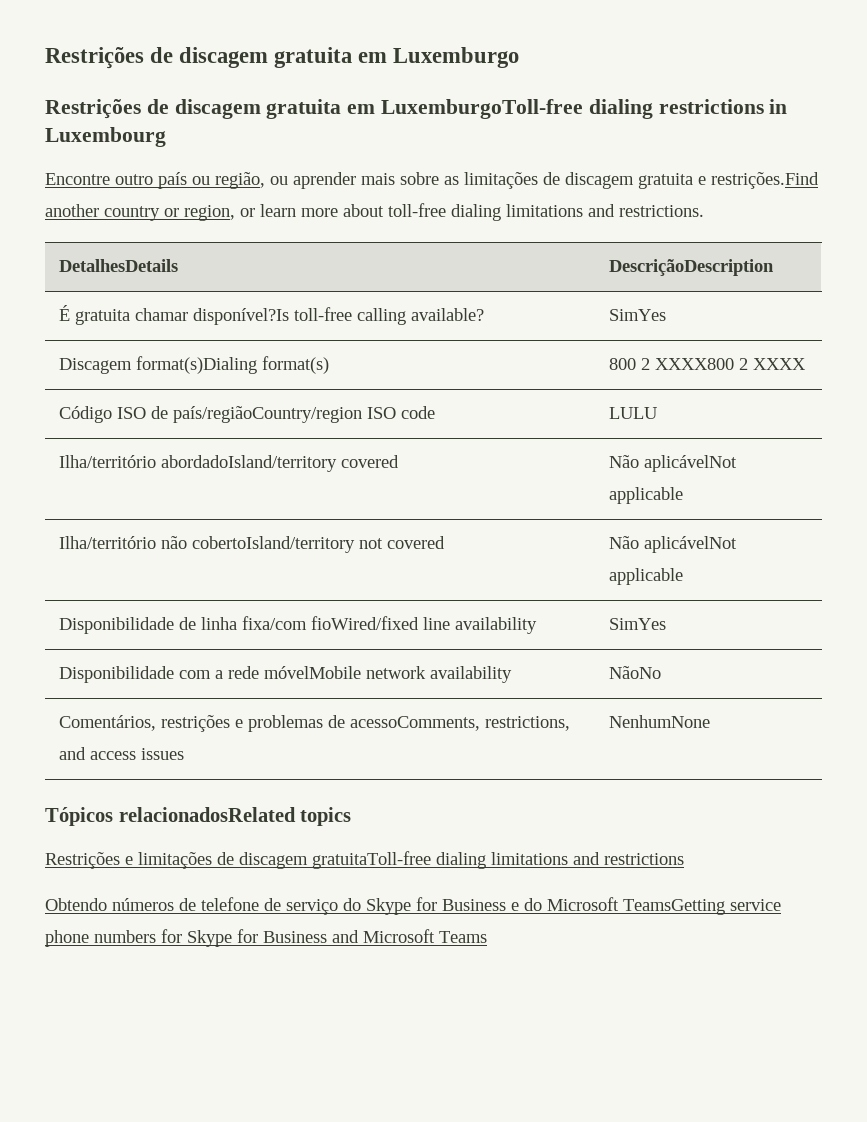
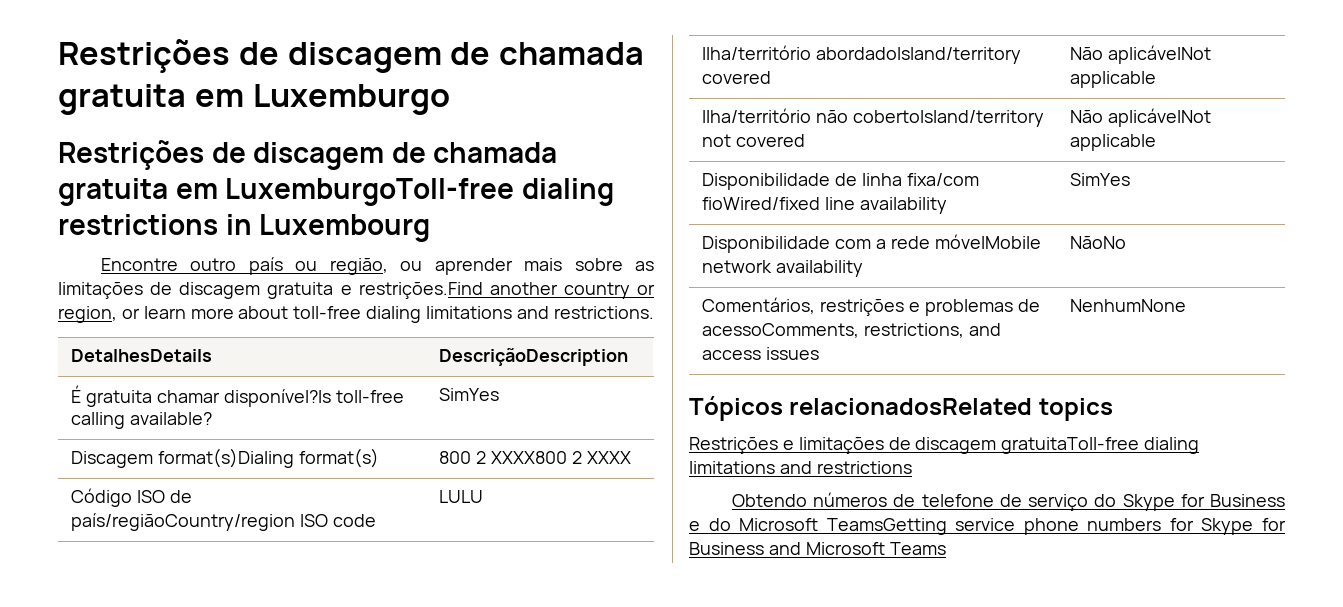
[45,47,269,69] Restrições de discagem -> [58,39,645,73] Restrições de discagem de chamada
(261, 109) none -> [391,142,558,163] de chamada

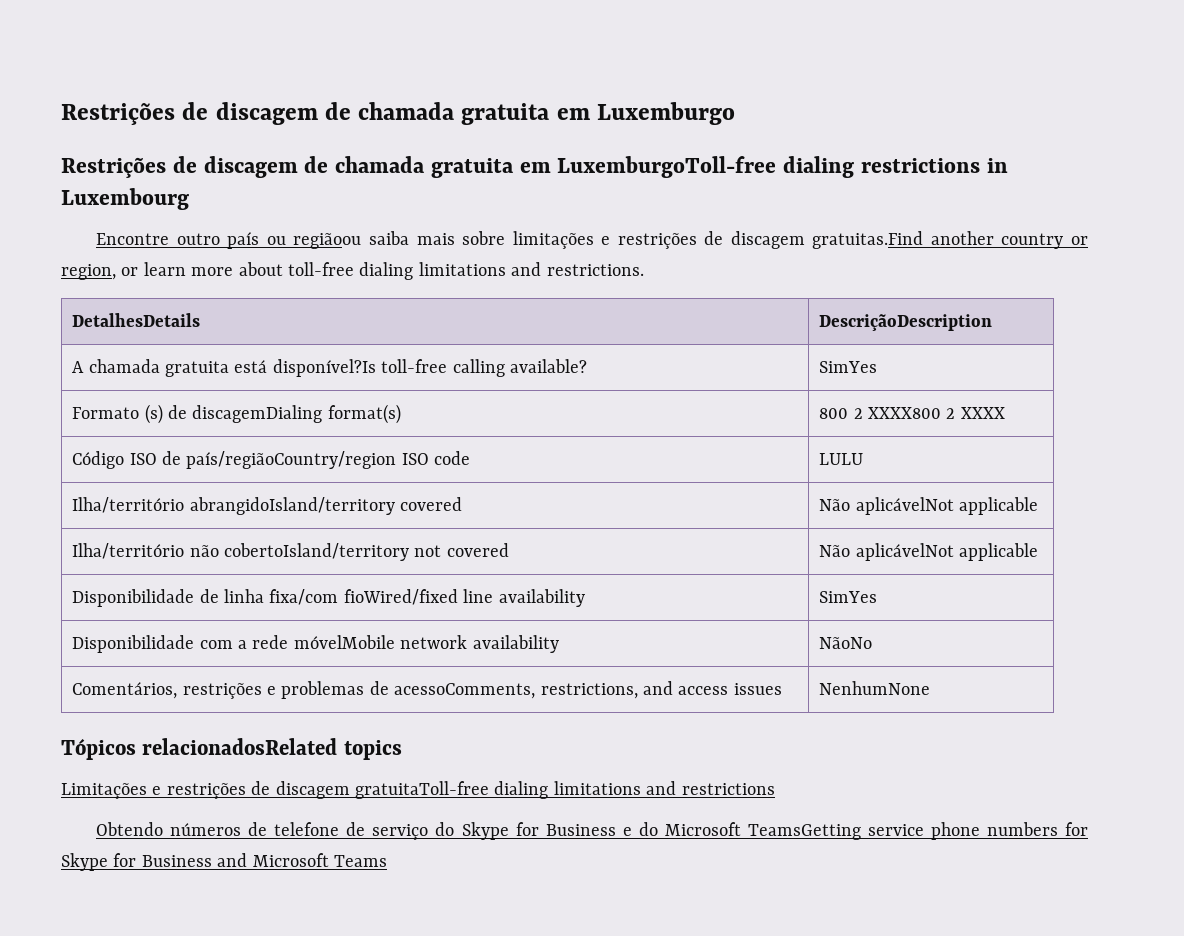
[329,258,654,275] [58,282,483,299] região, ou aprender mais sobre as limitações de discagem gratuita e restrições.Find -> [293,231,924,249] regiãoou saiba mais sobre limitações e restrições de discagem gratuitas.Find
[71,385,220,407] É gratuita chamar -> [72,359,268,377] A chamada gratuita está
[71,448,295,468] Discagem format(s)Dialing -> [72,404,323,424] Formato (s) de discagemDialing
[816,47,1022,64] abordadoIsland/territory -> [189,497,395,515] abrangidoIsland/territory
[689,437,884,454] Restrições e limitações -> [61,783,246,799] Limitações e restrições

